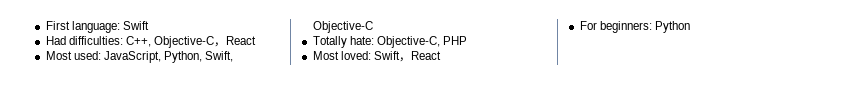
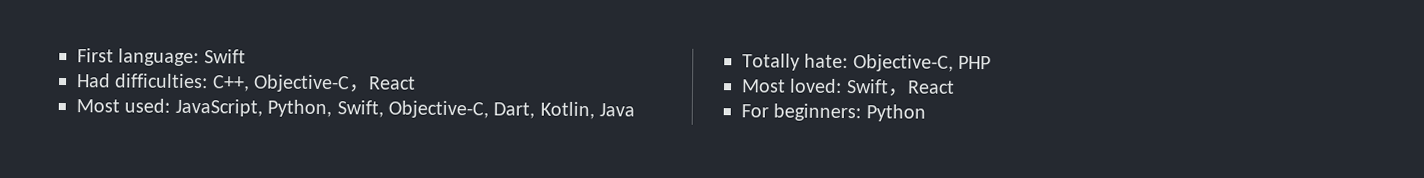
[312,21,373,33] Objective-C -> [388,100,636,120] Objective-C, Dart, Kotlin, Java

